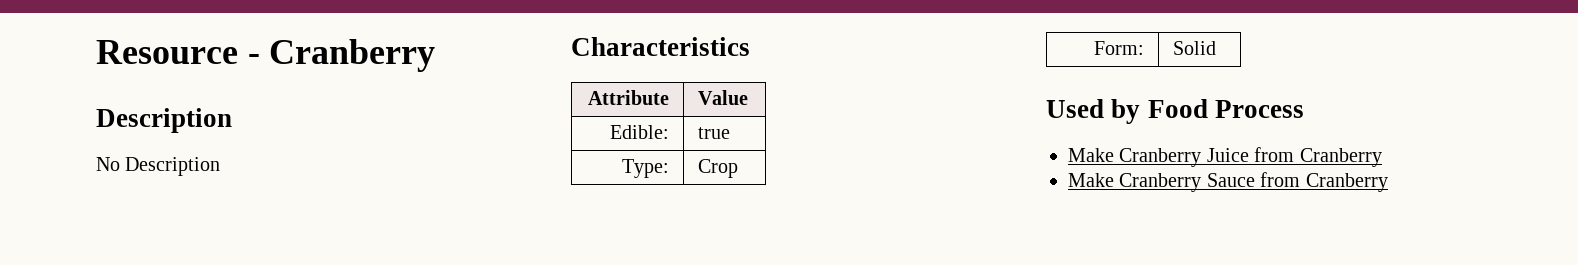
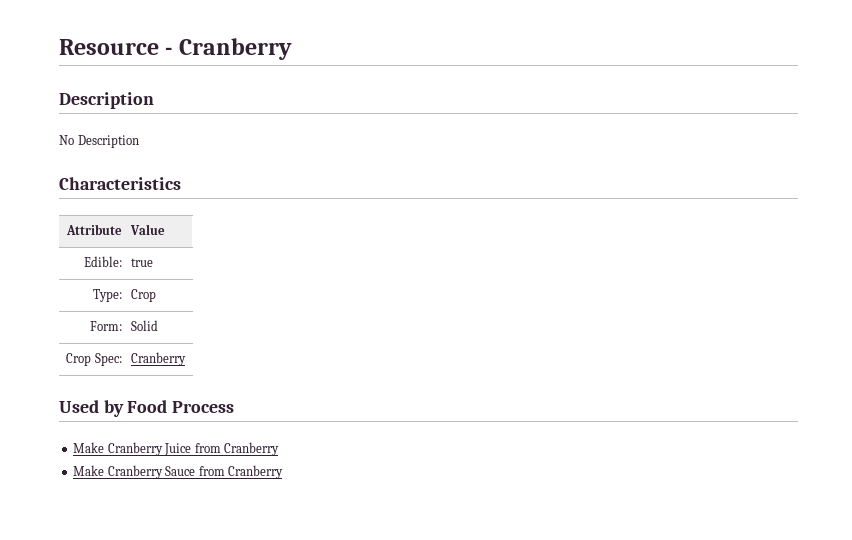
(1217, 48) none -> [66,353,122,366] [131,352,187,366] // Crop Spec: | Cranberry

